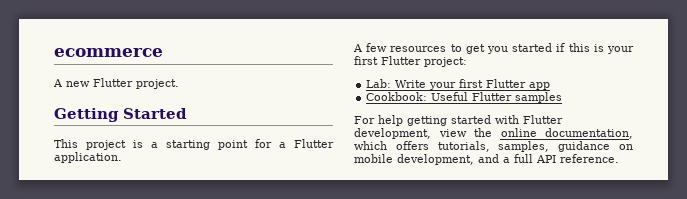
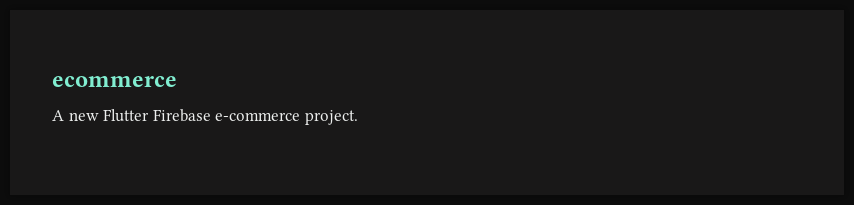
(133, 82) none -> [152,109,301,122] Firebase e-commerce
[54,108,187,122] [54,139,334,150] [54,152,122,163] [353,43,634,54] [354,56,467,67] [366,79,551,90] [366,92,563,103] [354,115,563,126] [354,128,633,139] [354,141,633,152] [354,154,619,165] // Getting Started // This project is a starting point for a Flutter application. // A few resources to get you started if this is your first Flutter project: // Lab: Write your first Flutter app // Cookbook: Useful Flutter samples // For help getting started with Flutter development, view the online documentation, which offers tutorials, samples, guidance on mobile development, and a full API reference. -> (358, 117) none

